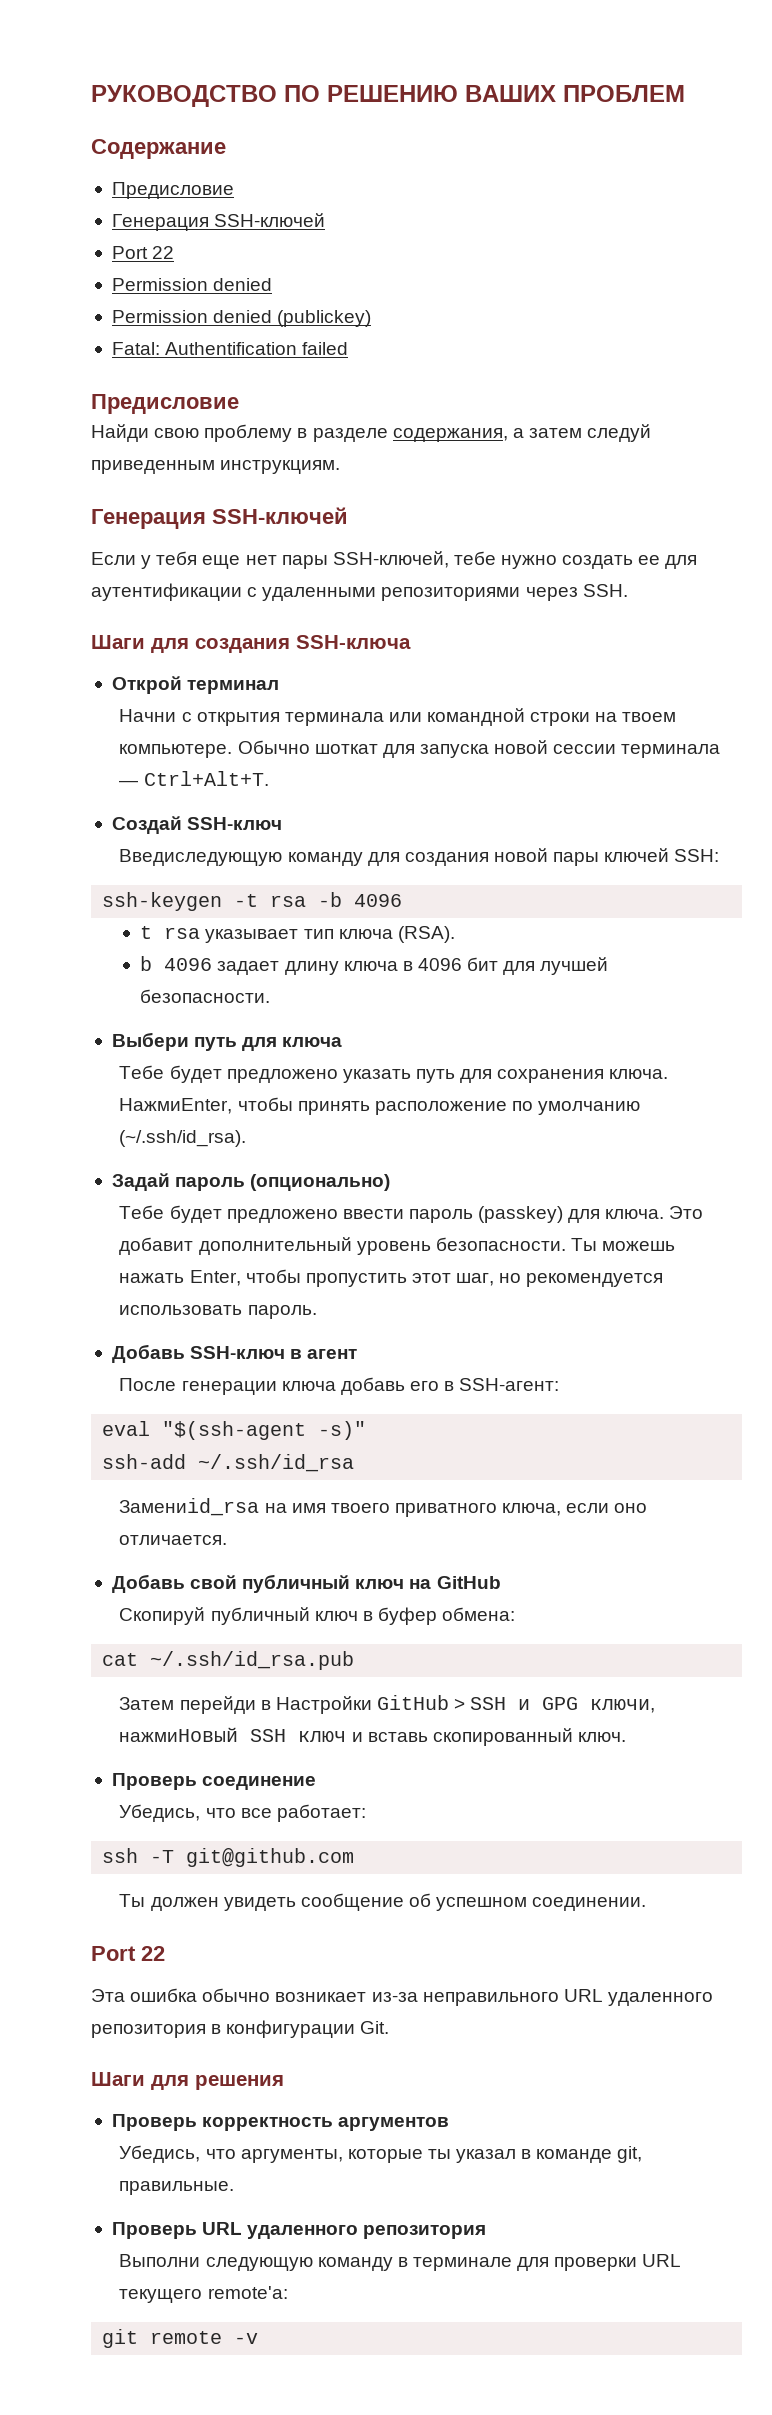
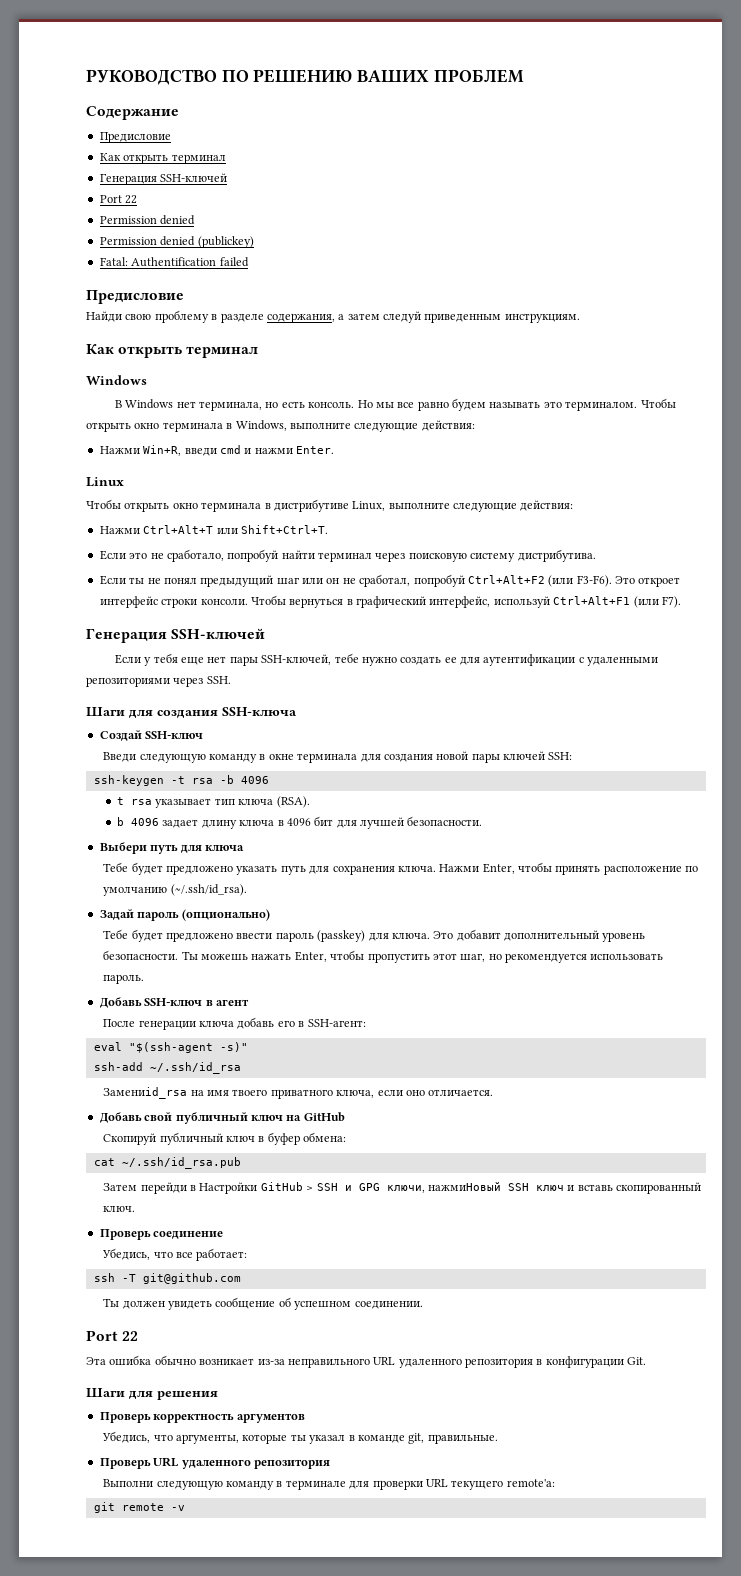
(234, 190) none -> [99,153,226,164] // Как открыть терминал
(341, 467) none -> [86,344,259,358] [86,375,147,385] [114,398,676,411] [86,420,475,432] [99,445,334,456] [86,477,124,487] [86,499,574,512] [99,525,328,534] [99,549,596,562] [99,574,681,587] [99,595,681,608] // Как открыть терминал // Windows // В Windows нет терминала, но есть консоль. Но мы все равно будем называть это терминалом. Чтобы открыть окно терминала в Windows, выполните следующие действия: // Нажми Win+R, введи cmd и нажми Enter. // Linux // Чтобы открыть окно терминала в дистрибутиве Linux, выполните следующие действия: // Нажми Ctrl+Alt+T или Shift+Ctrl+T. // Если это не сработало, попробуй найти терминал через поисковую систему дистрибутива. // Если ты не понял предыдущий шаг или он не сработал, попробуй Ctrl+Alt+F2 (или F3-F6). Это откроет интерфейс строки консоли. Чтобы вернуться в графический интерфейс, используй Ctrl+Alt+F1 (или F7).
[111,676,280,694] [119,708,677,726] [119,740,721,758] [119,771,269,786] [111,816,283,834] [119,849,363,866] Открой терминал // Начни с открытия терминала или командной строки на твоем компьютере. Обычно шоткат для запуска новой сессии терминала — Ctrl+Alt+T. // Создай SSH-ключ // Введиследующую команду -> [99,730,204,742] [103,752,358,763] Создай SSH-ключ // Введи следующую команду в окне терминала
[119,1098,233,1114] НажмиEnter, -> [439,863,515,874] Нажми Enter,

